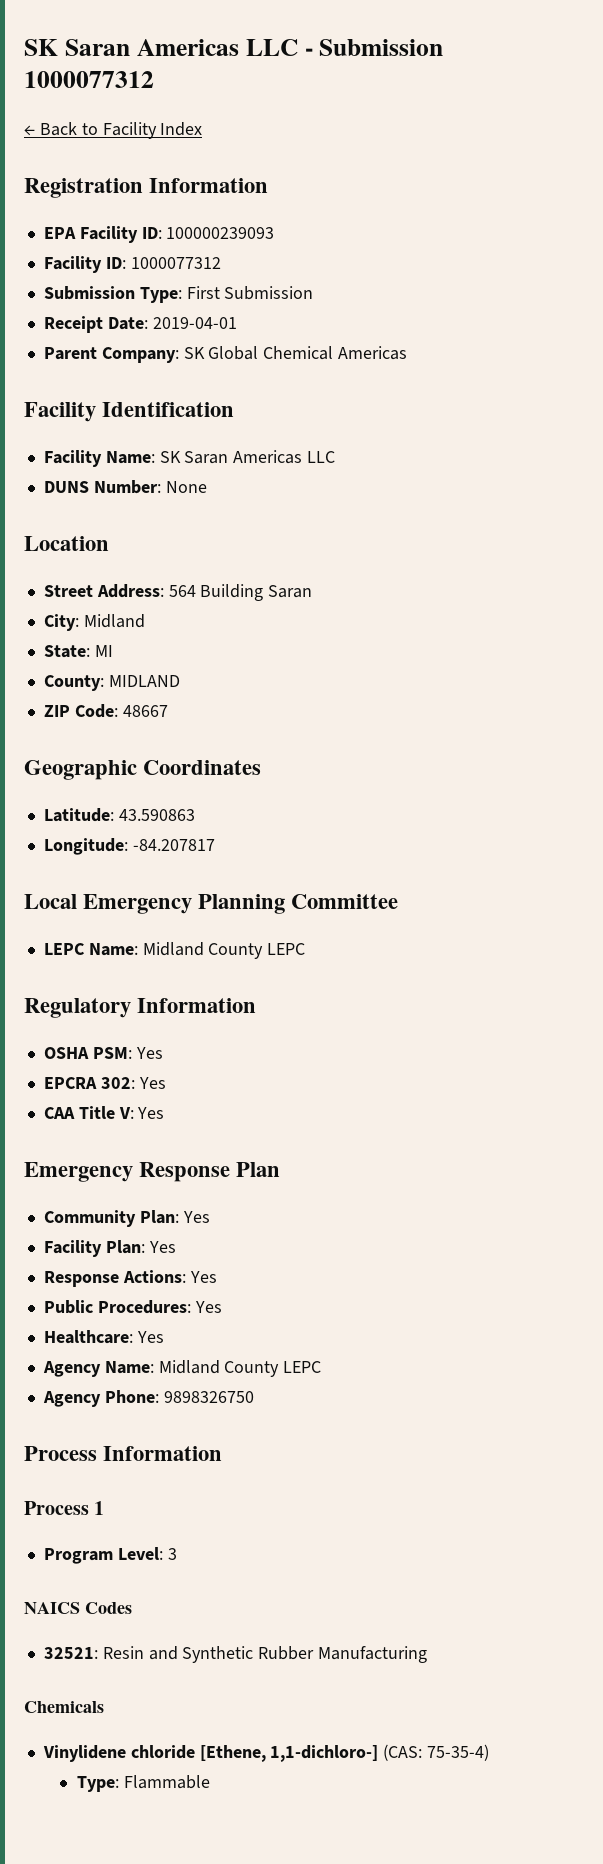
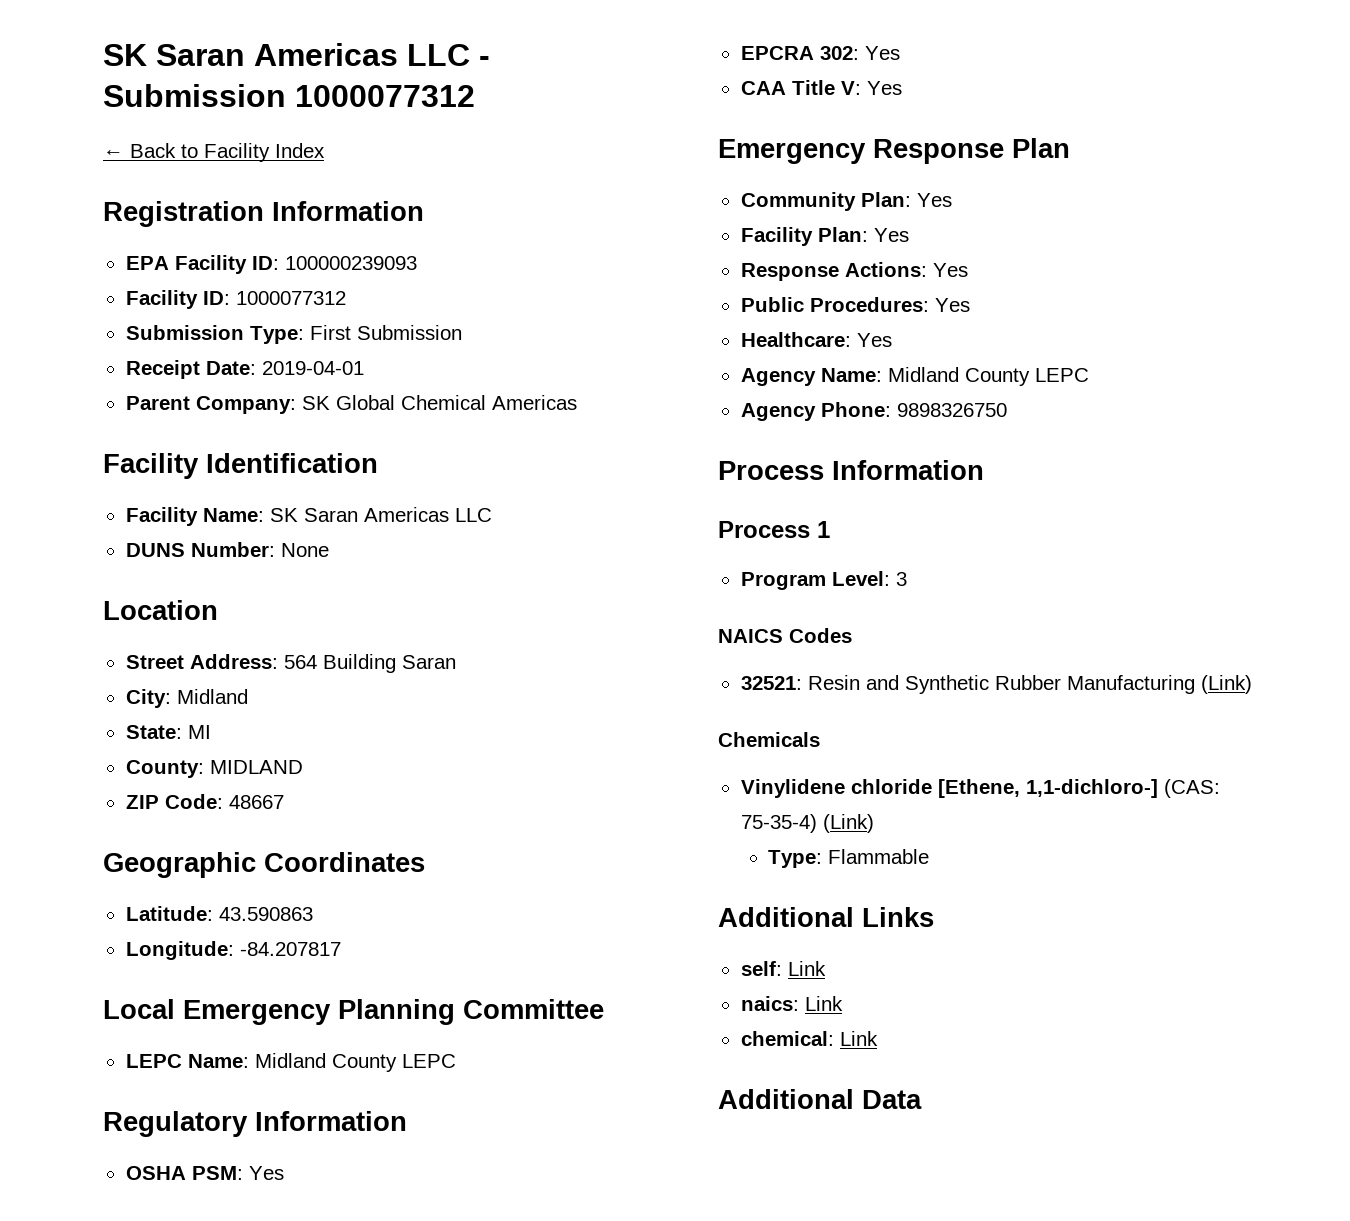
(428, 1654) none -> [1200,675,1252,694] (Link)
(490, 1752) none -> [822,814,874,833] (Link)
(210, 1782) none -> [718,907,934,927] [740,961,826,976] [740,996,843,1011] [740,1031,878,1046] [718,1089,922,1109] // Additional Links // self: Link // naics: Link // chemical: Link // Additional Data

